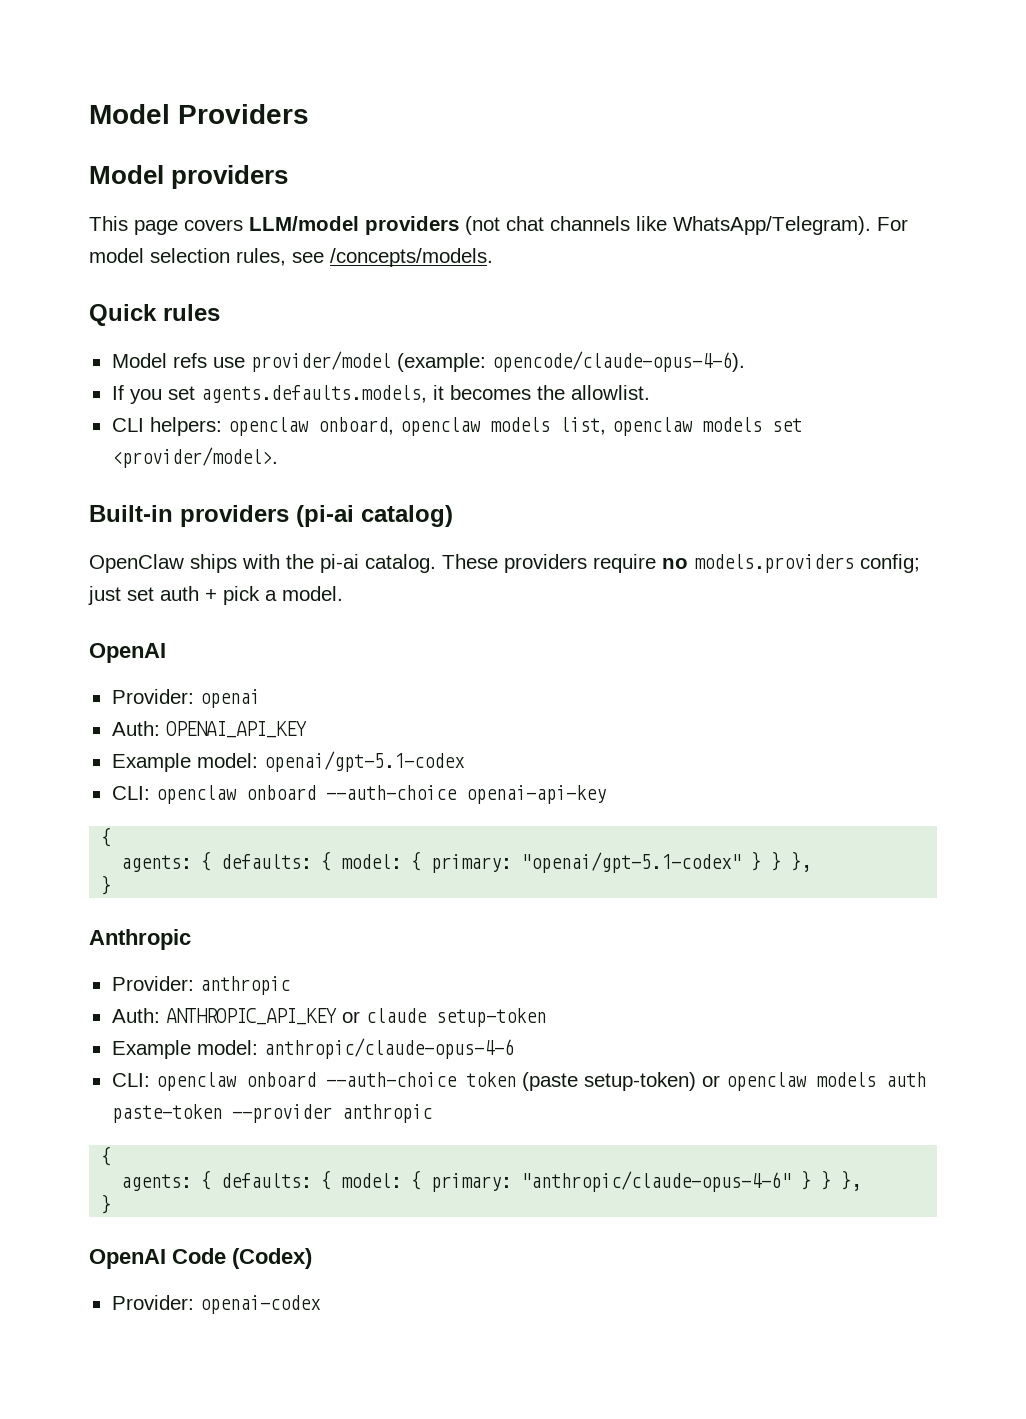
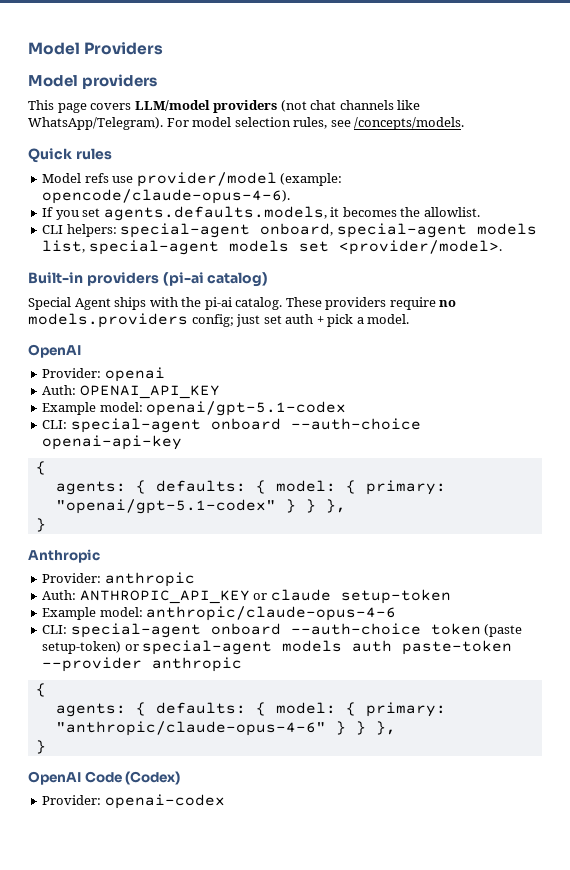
[227,417,481,436] openclaw onboard, openclaw -> [120,223,467,238] special-agent onboard, special-agent
[611,417,693,436] openclaw -> [88,240,219,255] special-agent
[89,554,184,573] OpenClaw -> [28,297,111,310] Special Agent
[155,785,237,804] openclaw -> [70,418,201,433] special-agent
[155,1072,237,1091] openclaw -> [70,623,201,638] special-agent
[725,1072,807,1091] openclaw -> [142,640,273,655] special-agent

